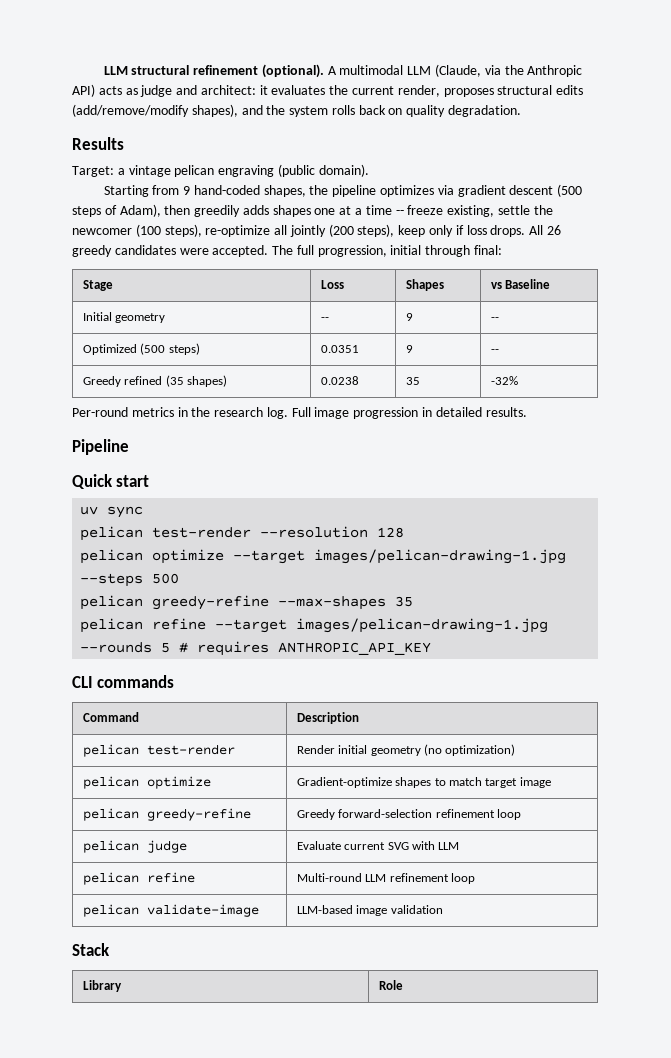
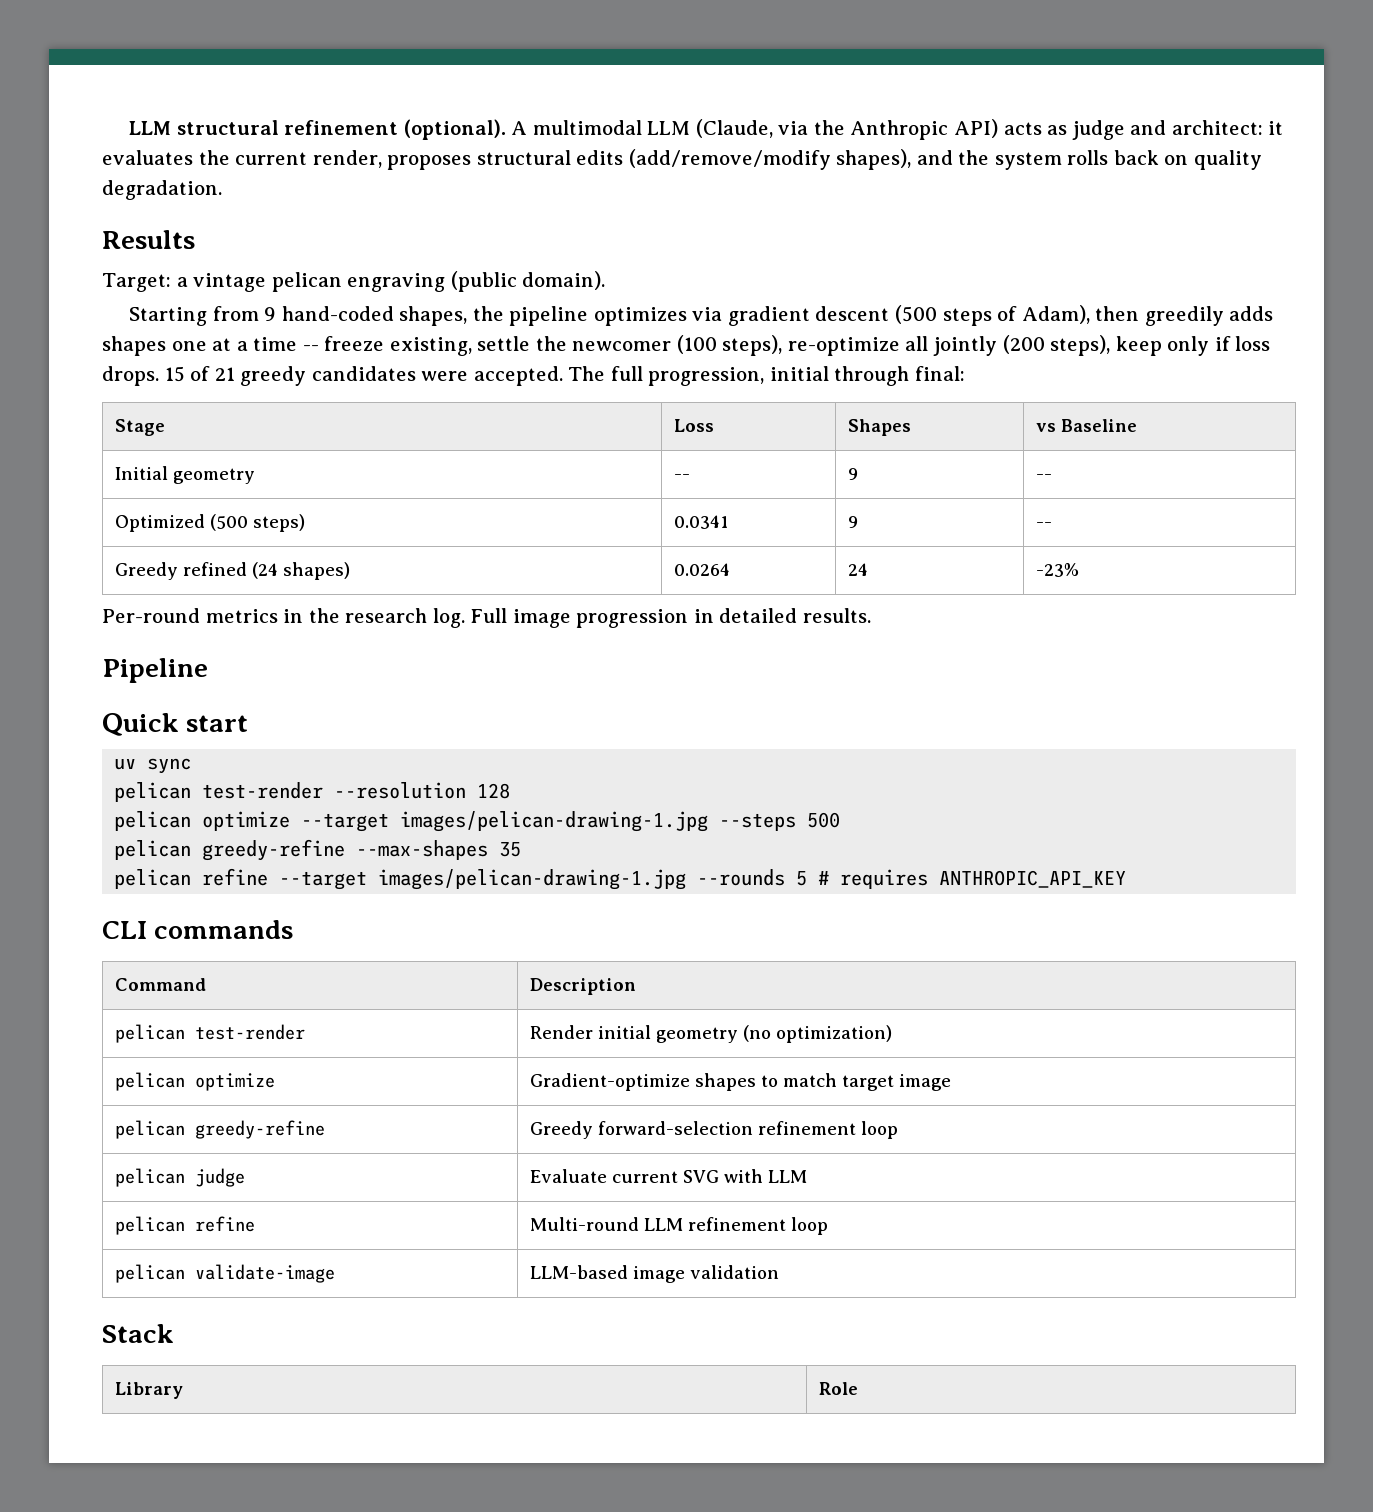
[529,225,561,235] All 26 -> [164,366,235,382] 15 of 21
[320,345,359,353] 0.0351 -> [673,515,728,529] 0.0341
[165,375,184,387] (35 -> [251,562,278,579] (24
[320,376,359,385] [405,377,420,385] [490,376,518,385] 0.0238 | 35 | -32% -> [673,563,730,576] [847,563,868,576] [1035,563,1079,577] 0.0264 | 24 | -23%

